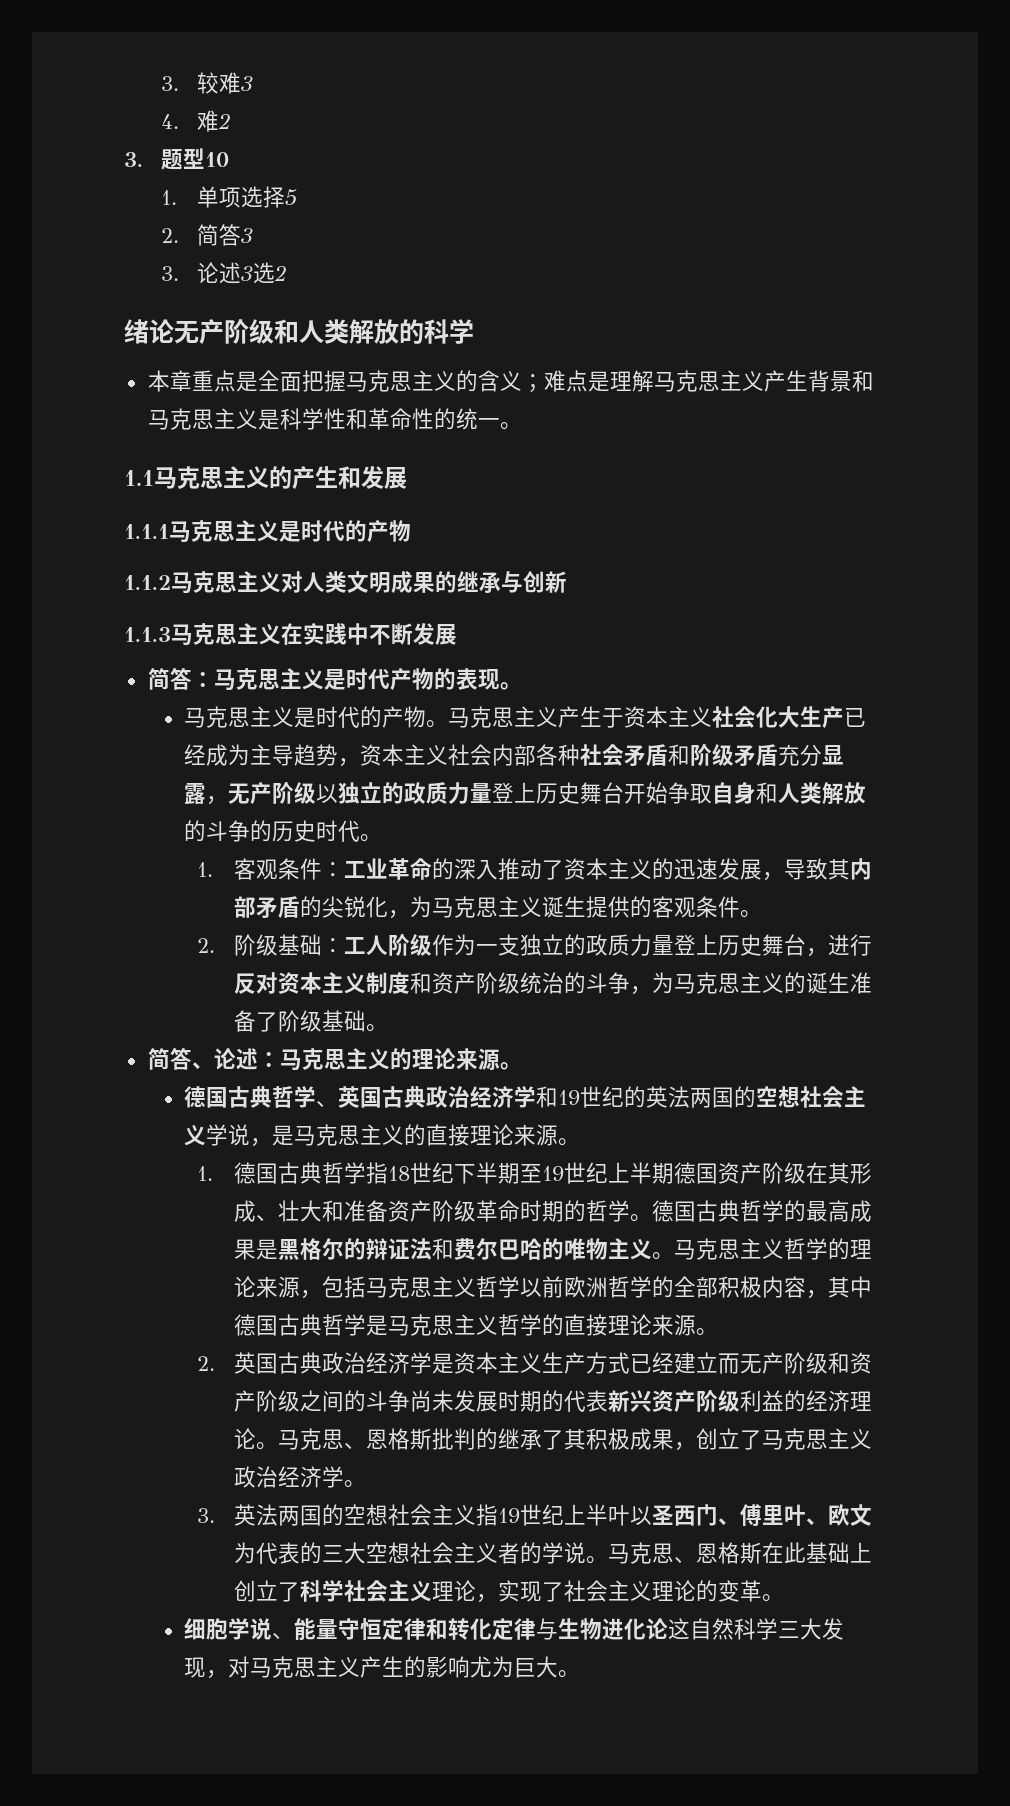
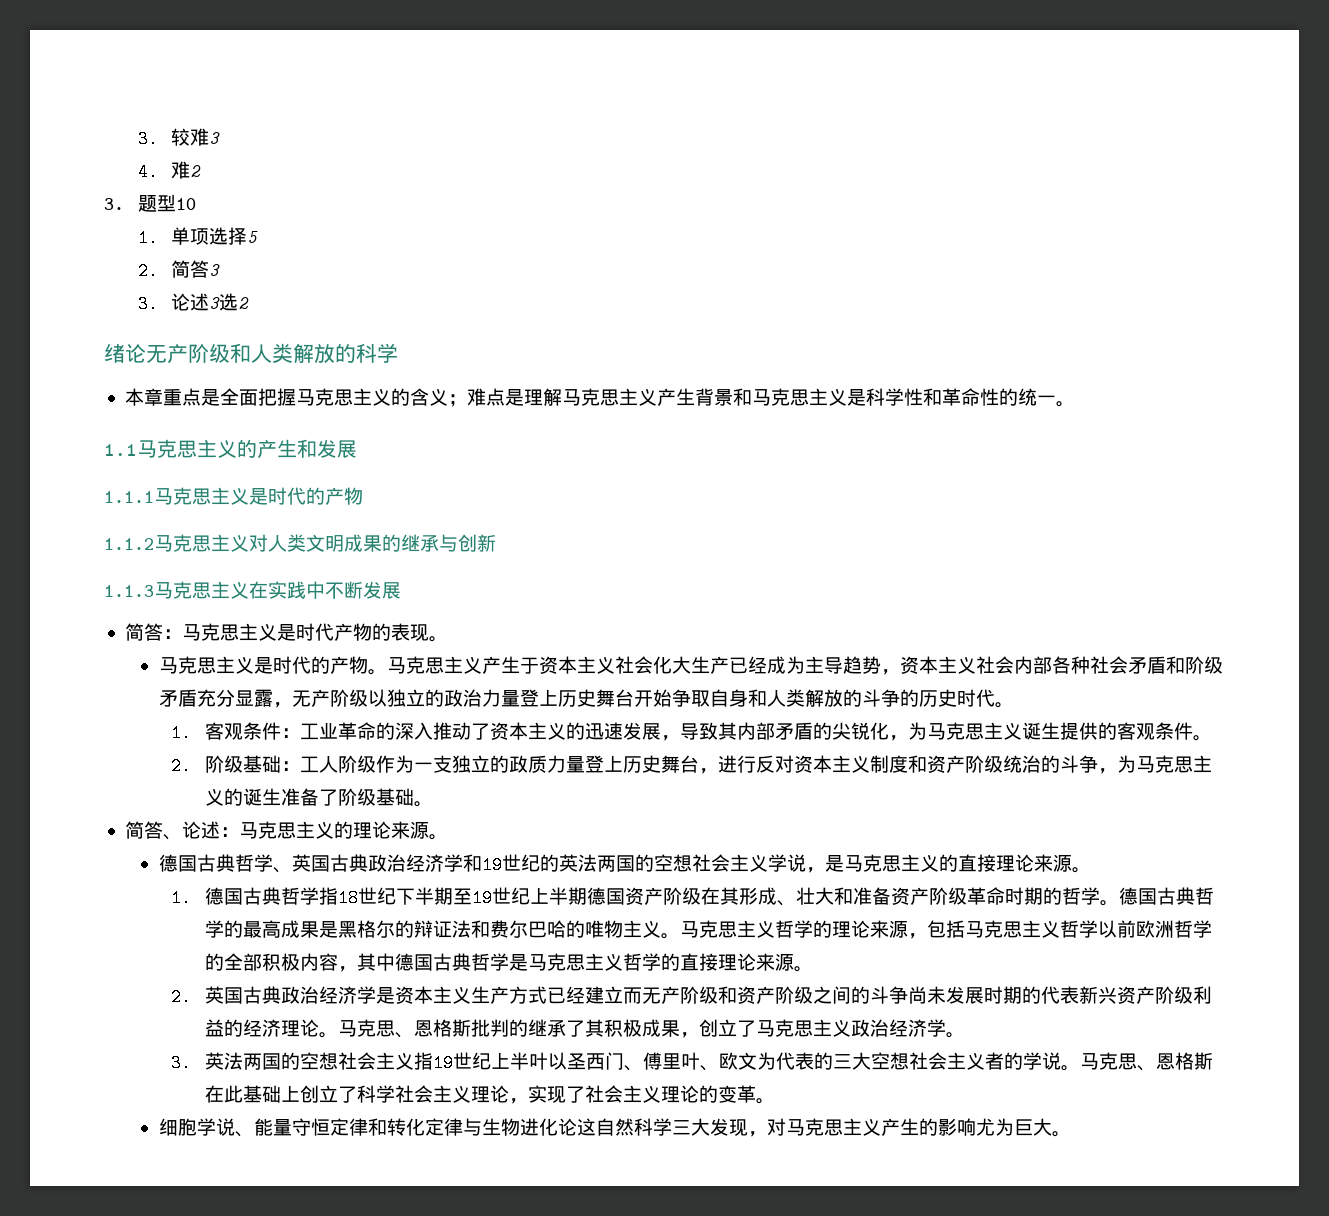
[426,782,449,804] 质 -> [462,689,482,707] 治

